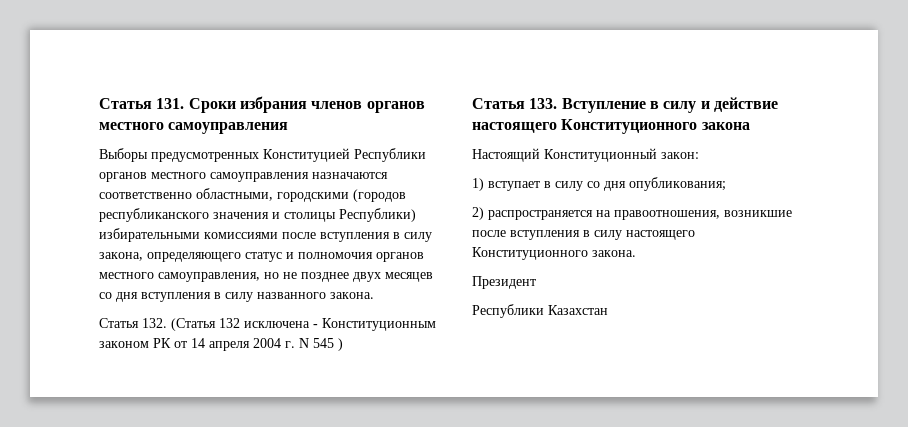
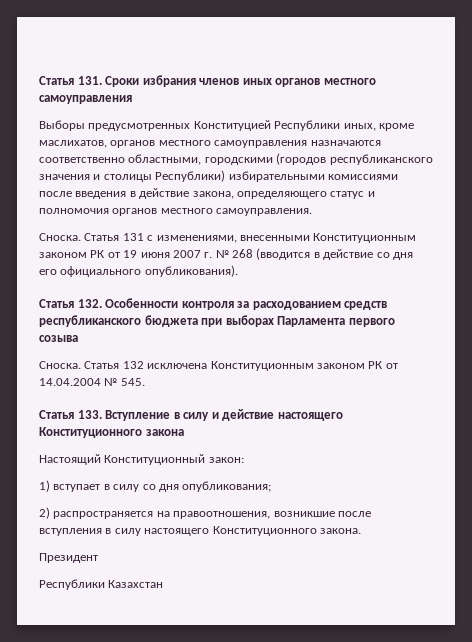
(363, 105) none -> [242,78,272,85] иных
(426, 155) none -> [343,123,414,131] [39,140,107,148] иных, кроме маслихатов,
[320,232,432,242] вступления в силу -> [75,188,190,199] введения в действие
[158,272,433,282] [99,292,374,302] [99,318,436,331] [99,338,343,351] самоуправления, но не позднее двух месяцев со дня вступления в силу названного закона. // Статья 132. (Статья 132 исключена - Конституционным законом РК от 14 апреля 2004 г. N 545 ) -> [216,208,313,216] [39,233,417,243] [39,248,413,260] [39,265,238,277] [39,298,388,310] [39,315,395,327] [39,335,78,342] [39,361,398,371] [39,378,145,386] самоуправления. // Сноска. Статья 131 с изменениями, внесенными Конституционным законом РК от 19 июня 2007 г. № 268 (вводится в действие со дня его официального опубликования). // Статья 132. Особенности контроля за расходованием средств республиканского бюджета при выборах Парламента первого созыва // Сноска. Статья 132 исключена Конституционным законом РК от 14.04.2004 № 545.

